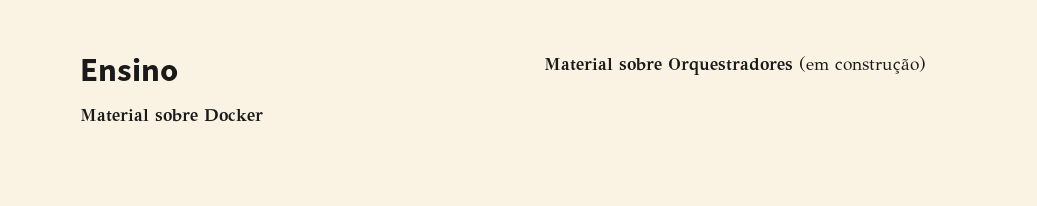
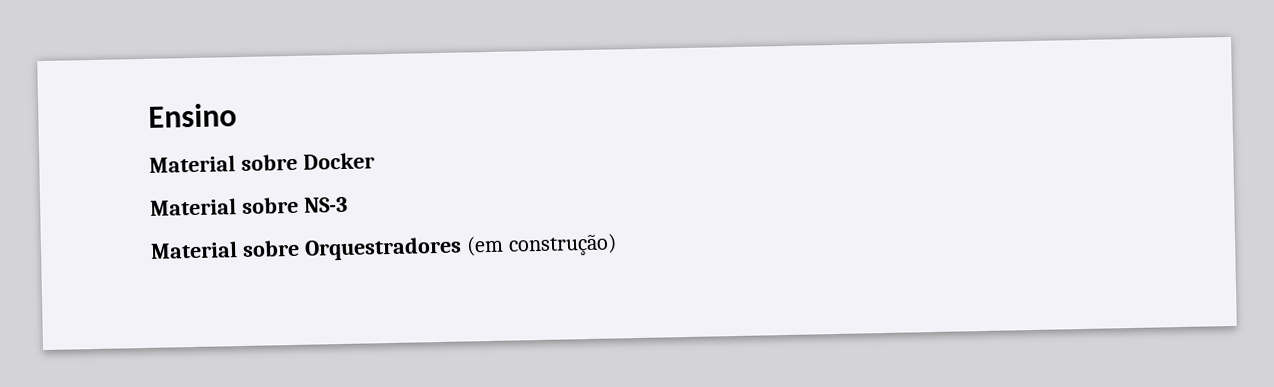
(263, 115) none -> [150,196,348,216] // Material sobre NS-3

